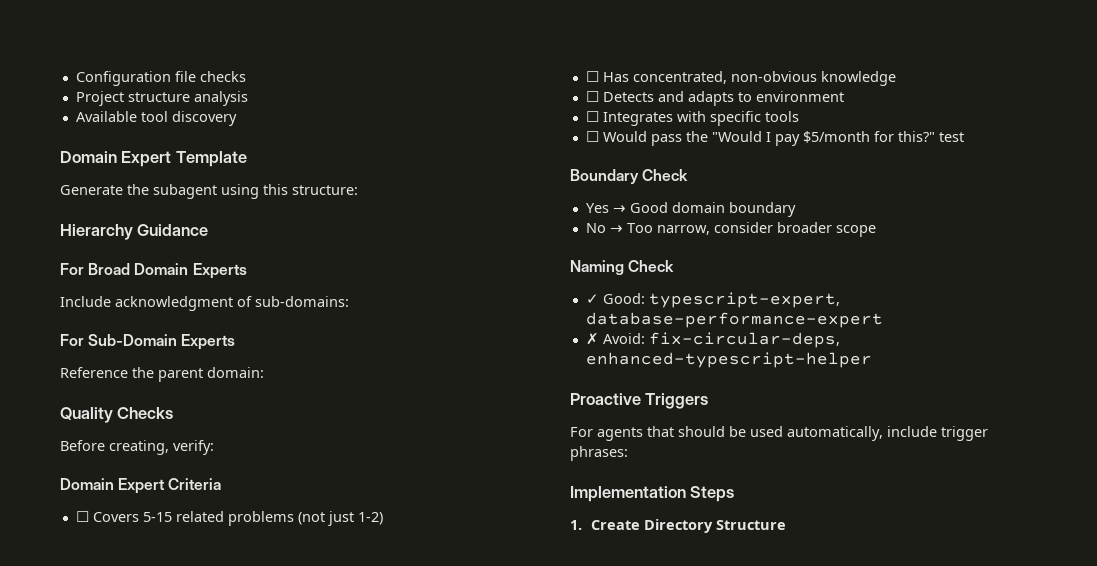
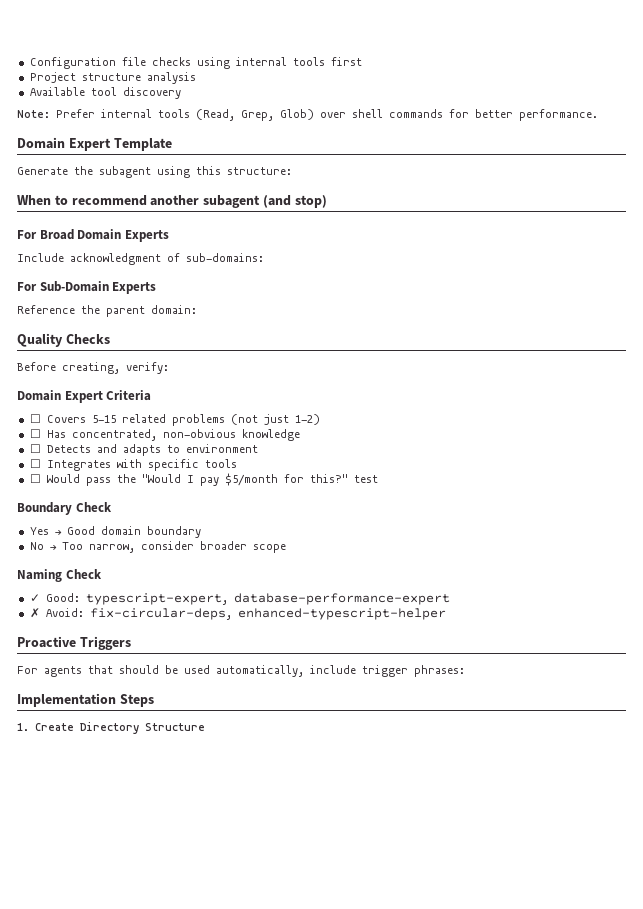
(246, 76) none -> [196,57,362,69] using internal tools first
(237, 118) none -> [17,109,598,121] // Note: Prefer internal tools (Read, Grep, Glob) over shell commands for better performance.
[60,224,209,240] Hierarchy Guidance -> [17,195,327,208] When to recommend another subagent (and stop)

